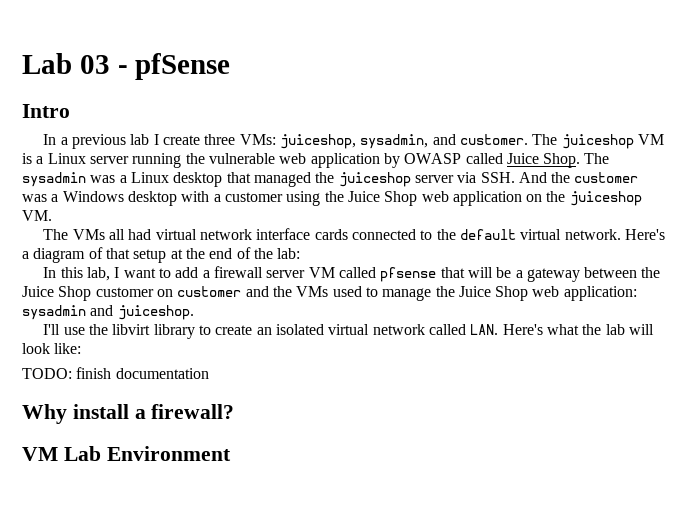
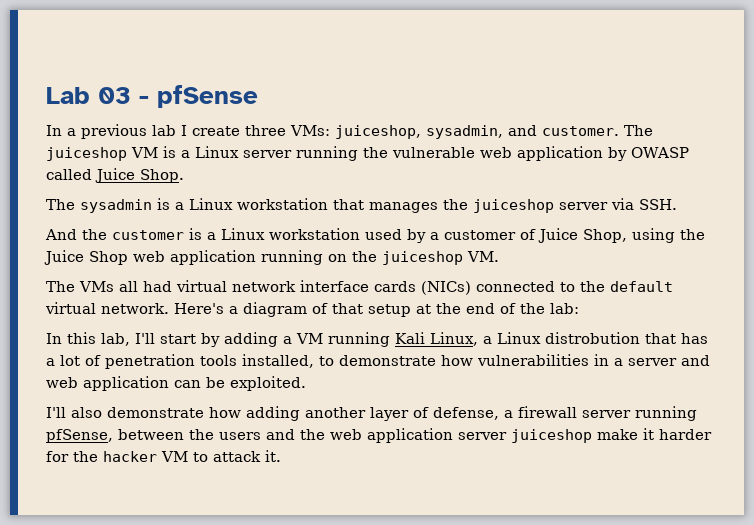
[22,104,70,118] // Intro -> (258, 96) none
(581, 160) none -> (184, 176) //
[90,172,311,187] was a Linux desktop that managed -> [157,198,438,213] is a Linux workstation that manages
(515, 177) none -> (677, 204) //
[22,191,283,206] was a Windows desktop with a customer -> [189,228,627,243] is a Linux workstation used by a customer of Juice Shop,
(522, 198) none -> [261,250,323,265] running
(348, 234) none -> [421,281,471,295] (NICs)
[114,266,661,282] [22,286,637,301] [22,305,194,320] [43,324,654,339] [22,343,82,354] [22,367,209,379] [22,404,235,424] [22,446,231,461] I want to add a firewall server VM called pfsense that will be a gateway between the Juice Shop customer on customer and the VMs used to manage the Juice Shop web application: sysadmin and juiceshop. // I'll use the libvirt library to create an isolated virtual network called LAN. Here's what the lab will look like: // TODO: finish documentation // Why install a firewall? // VM Lab Environment -> [135,332,708,347] [46,354,710,369] [46,376,306,391] [46,406,697,421] [46,428,712,443] [46,450,281,462] I'll start by adding a VM running Kali Linux, a Linux distrobution that has a lot of penetration tools installed, to demonstrate how vulnerabilities in a server and web application can be exploited. // I'll also demonstrate how adding another layer of defense, a firewall server running pfSense, between the users and the web application server juiceshop make it harder for the hacker VM to attack it.

